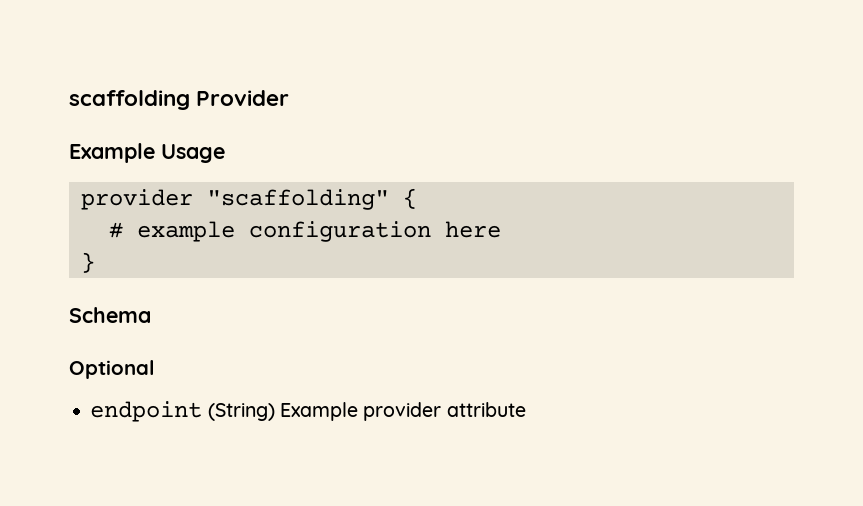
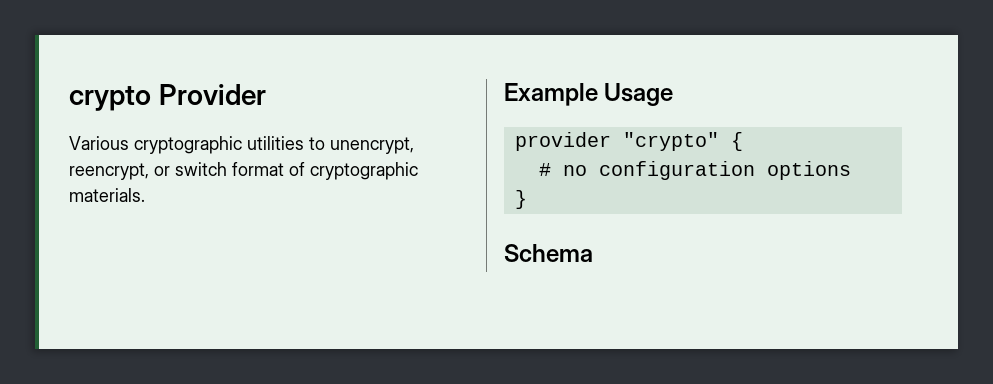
[69,90,190,110] scaffolding -> [69,86,151,111] crypto
(290, 98) none -> [69,136,414,154] [69,162,418,180] [69,188,145,202] // Various cryptographic utilities to unencrypt, reencrypt, or switch format of cryptographic materials.
[206,189,389,210] "scaffolding" -> [622,132,719,151] "crypto"
[136,221,501,242] example configuration here -> [562,161,851,180] no configuration options
[69,360,155,379] [90,401,526,422] // Optional // endpoint (String) Example provider attribute -> (593, 253) none

